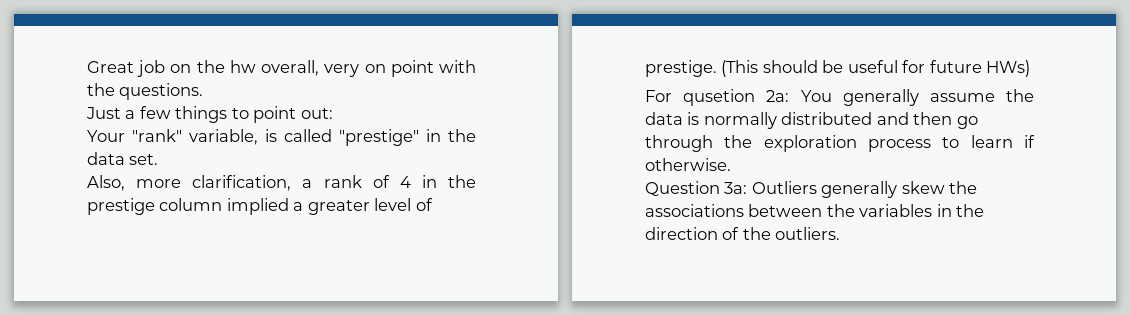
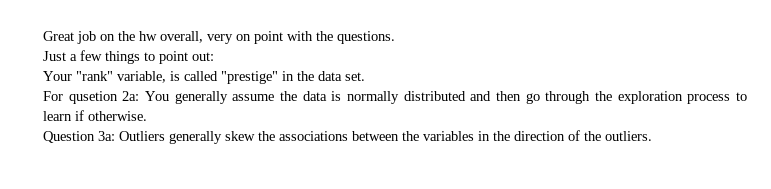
[87,175,476,191] [87,198,433,215] [645,60,1031,77] // Also, more clarification, a rank of 4 in the prestige column implied a greater level of prestige. (This should be useful for future HWs) -> (365, 76) none

